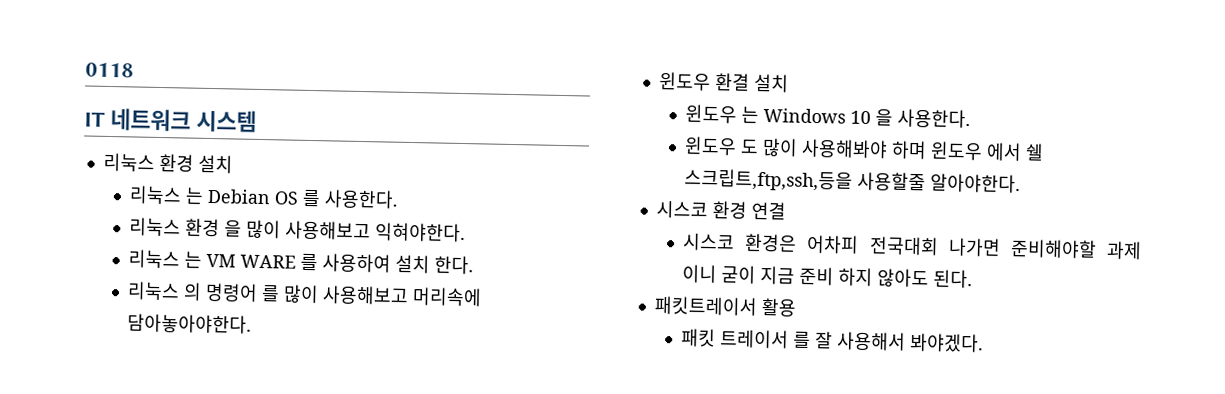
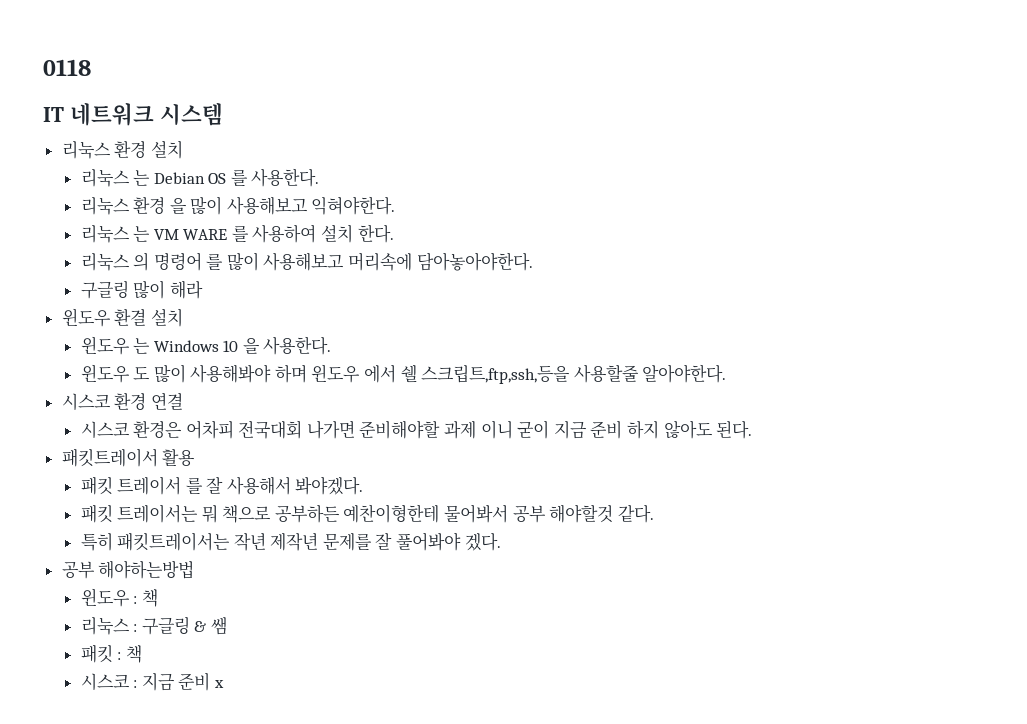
(253, 323) none -> [80,280,203,299] // 구글링 많이 해라
(985, 342) none -> [80,504,654,523] [80,532,501,551] [61,560,195,579] [80,588,158,607] [80,616,227,635] [80,644,142,663] [80,672,224,691] // 패킷 트레이서는 뭐 책으로 공부하든 예찬이형한테 물어봐서 공부 해야할것 같다. // 특히 패킷트레이서는 작년 제작년 문제를 잘 풀어봐야 겠다. // 공부 해야하는방법 // 윈도우 : 책 // 리눅스 : 구글링 & 쌤 // 패킷 : 책 // 시스코 : 지금 준비 x

